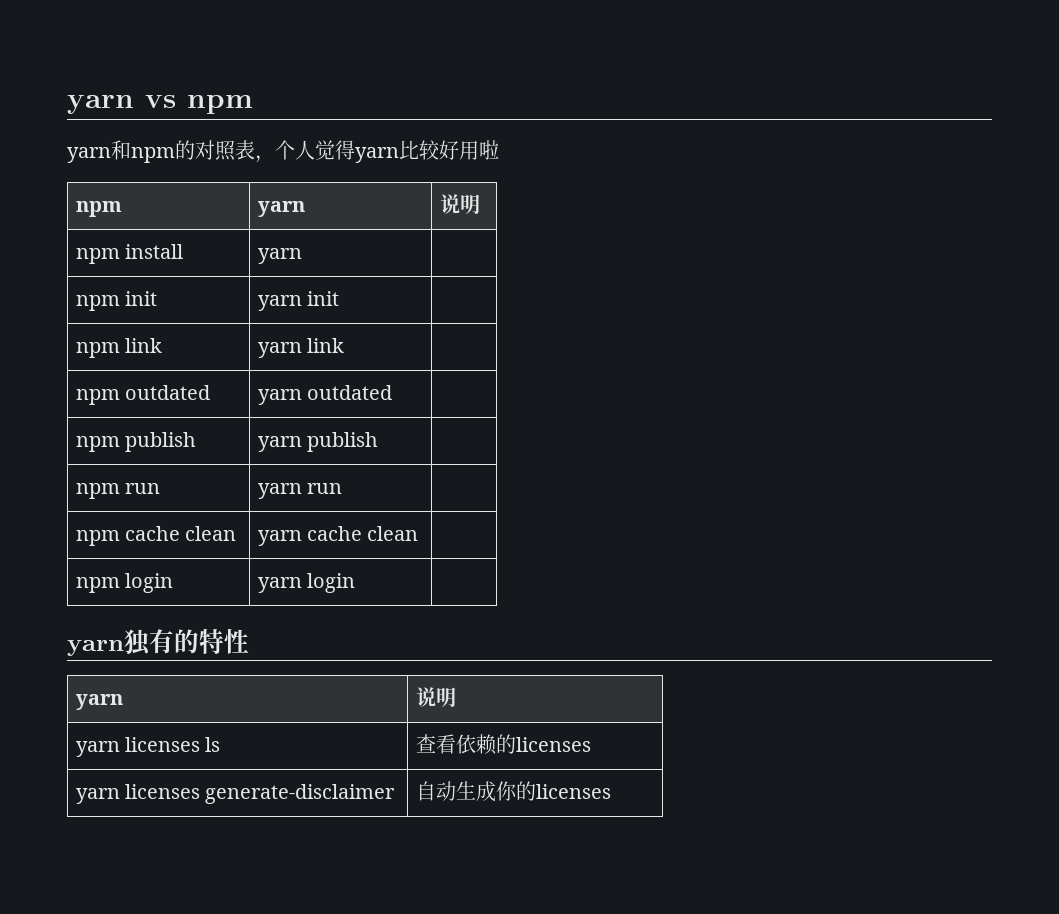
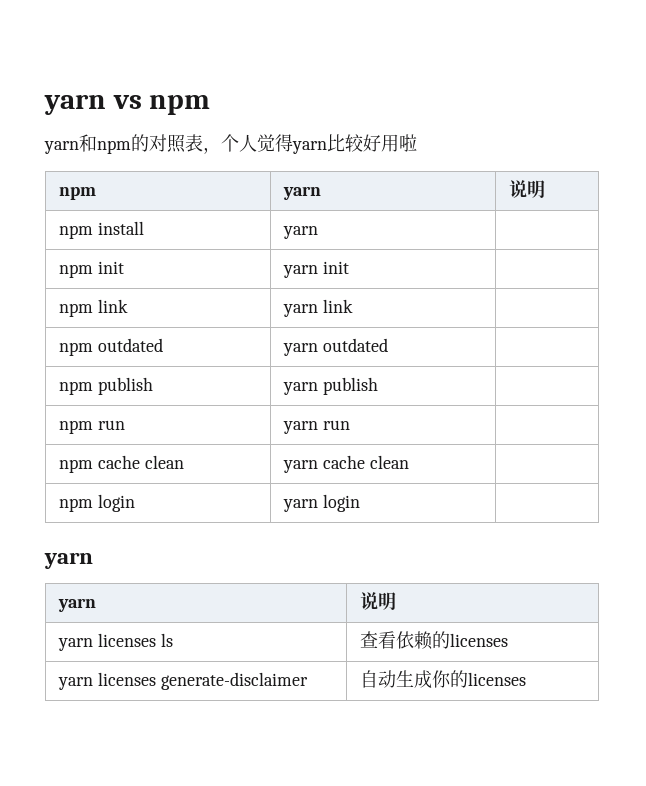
[124,629,249,656] 独有的特性 -> (93, 560) none

